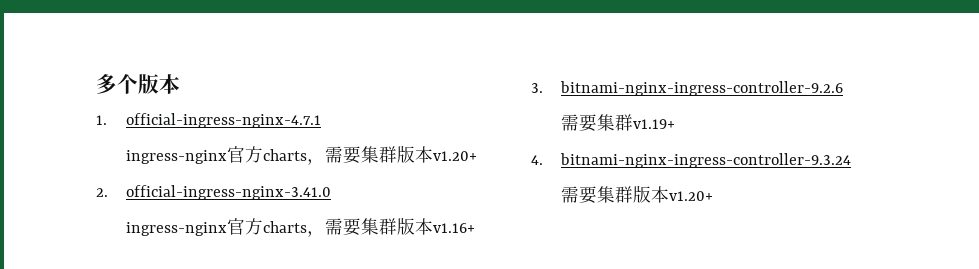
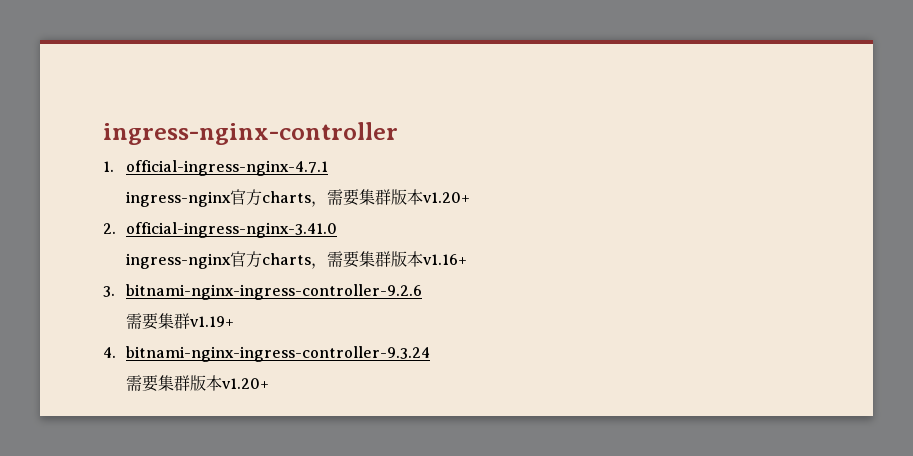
[96,74,180,94] 多个版本 -> [103,122,398,145] ingress-nginx-controller

